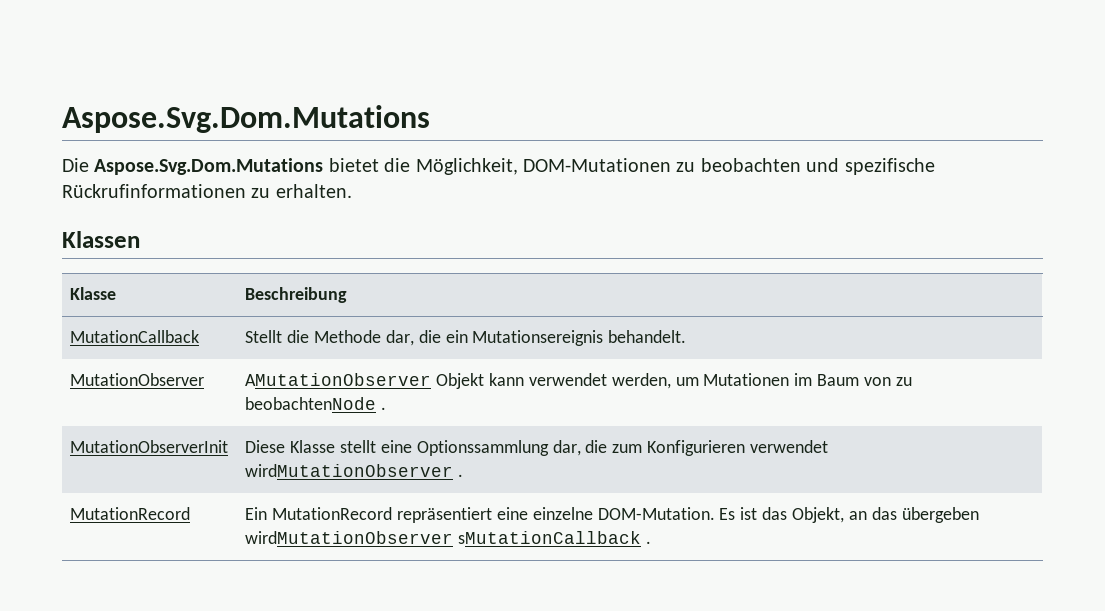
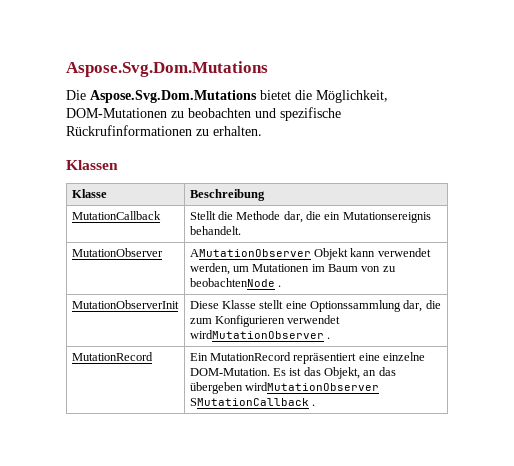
[458,531,642,544] sMutationCallback -> [189,398,309,406] SMutationCallback

